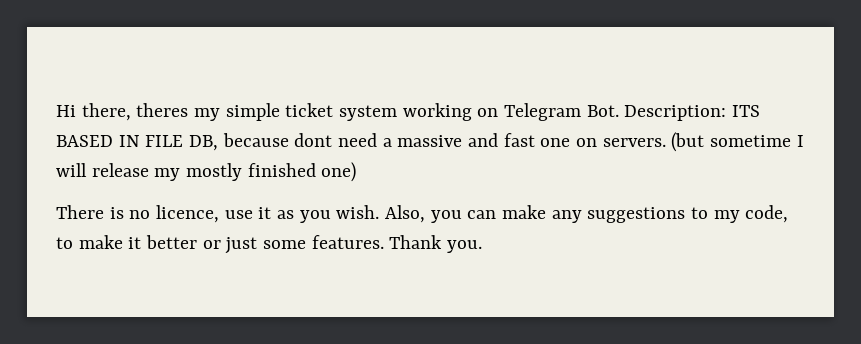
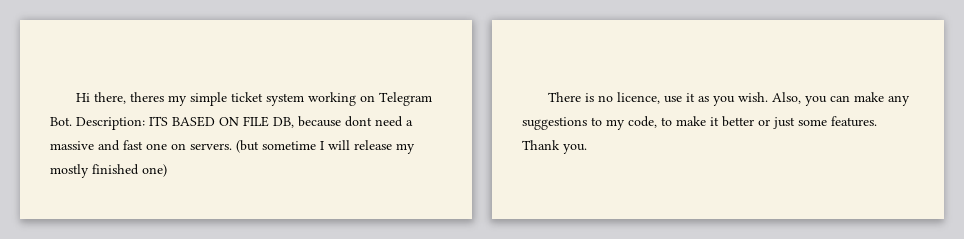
[118,135,140,147] IN -> [219,117,239,126] ON

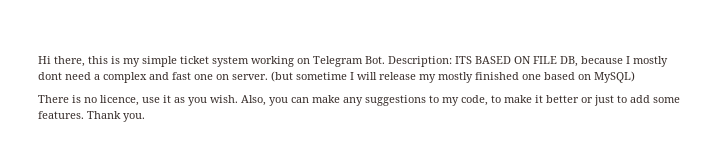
[130,92,165,102] theres -> [88,56,120,64] this is
(341, 121) none -> [626,56,668,67] I mostly
[50,141,94,150] massive -> [103,72,147,83] complex
[190,143,232,150] servers. -> [232,74,268,80] server.
[142,164,167,177] one) -> [522,71,635,83] one based on MySQL)
(795, 123) none -> [617,95,650,103] to add

